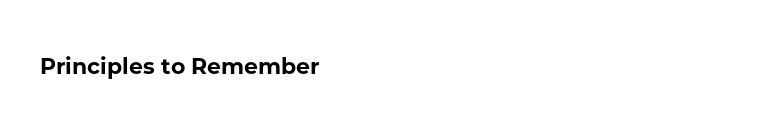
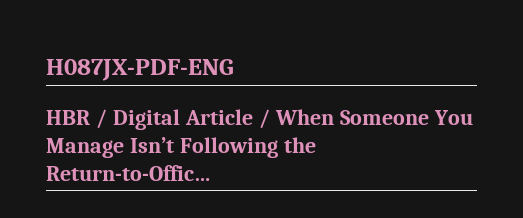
[40,56,319,79] Principles to Remember -> [46,59,234,81] [46,109,473,130] [46,137,316,158] [46,165,211,181] H087JX-PDF-ENG // HBR / Digital Article / When Someone You Manage Isn’t Following the Return-to-Offic…

